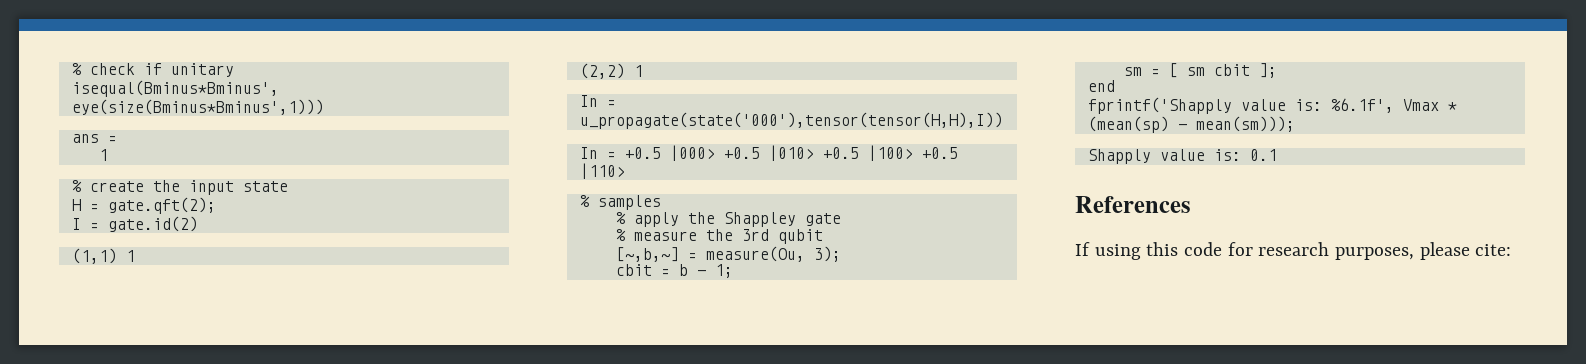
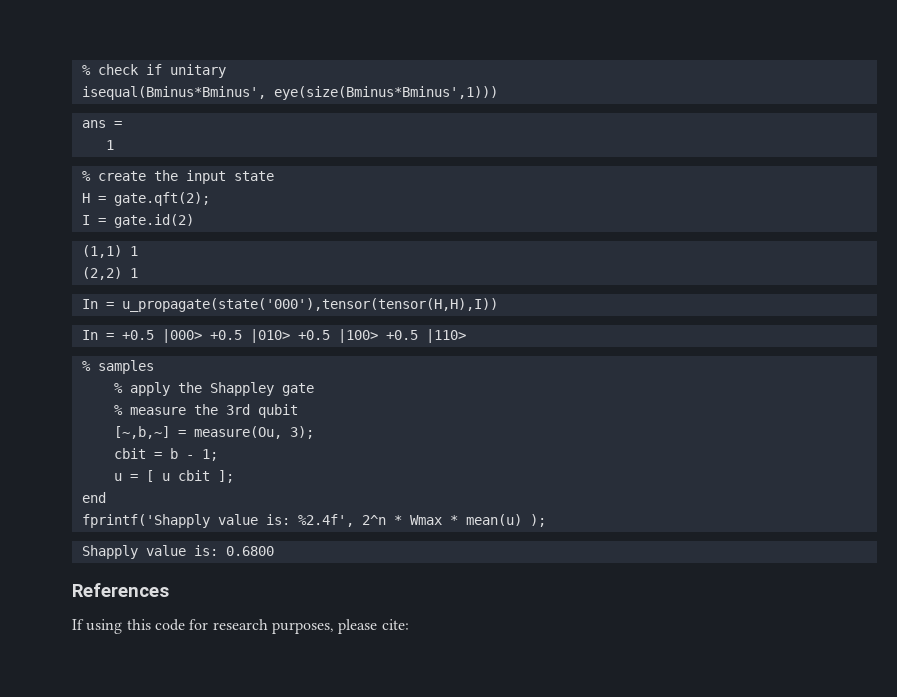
[1123,67,1142,76] sm -> [113,473,122,481] u
[1186,67,1205,76] sm -> [161,473,170,481] u
[1330,98,1457,113] [1087,116,1295,133] %6.1f', Vmax * (mean(sp) - mean(sm))); -> [297,514,546,527] %2.4f', 2^n * Wmax * mean(u) );
[1249,149,1277,161] 0.1 -> [225,546,274,556] 0.6800

